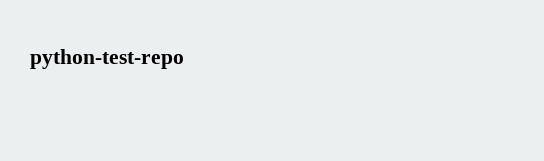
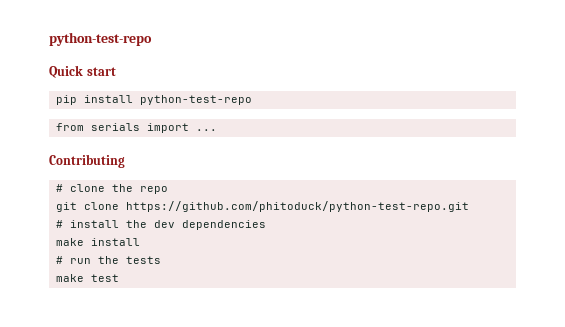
[30,49,184,69] python-test-repo -> [49,32,152,46] [49,65,116,78] [56,95,253,105] [56,123,218,133] [49,154,125,168] [56,184,169,194] [56,201,470,212] [56,220,267,230] [56,238,141,246] [56,256,162,264] [56,274,120,282] python-test-repo // Quick start // pip install python-test-repo // from serials import ... // Contributing // # clone the repo // git clone https://github.com/phitoduck/python-test-repo.git // # install the dev dependencies // make install // # run the tests // make test

